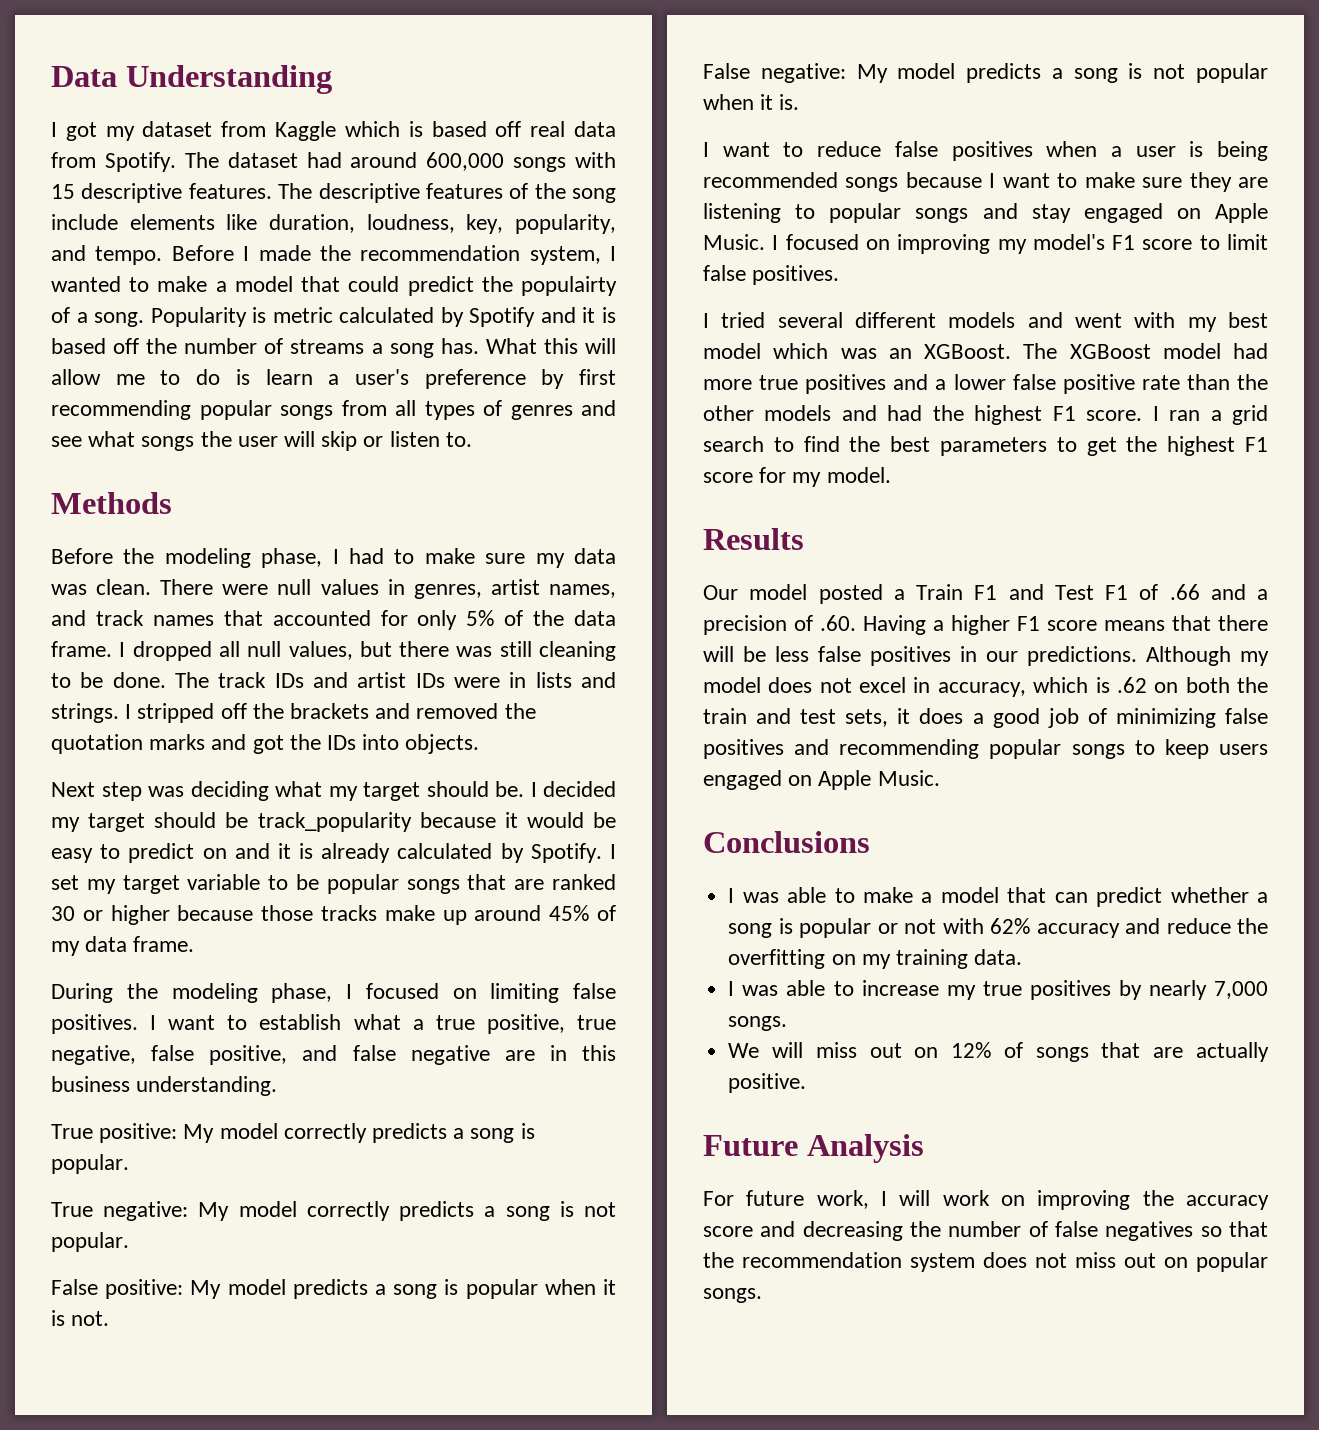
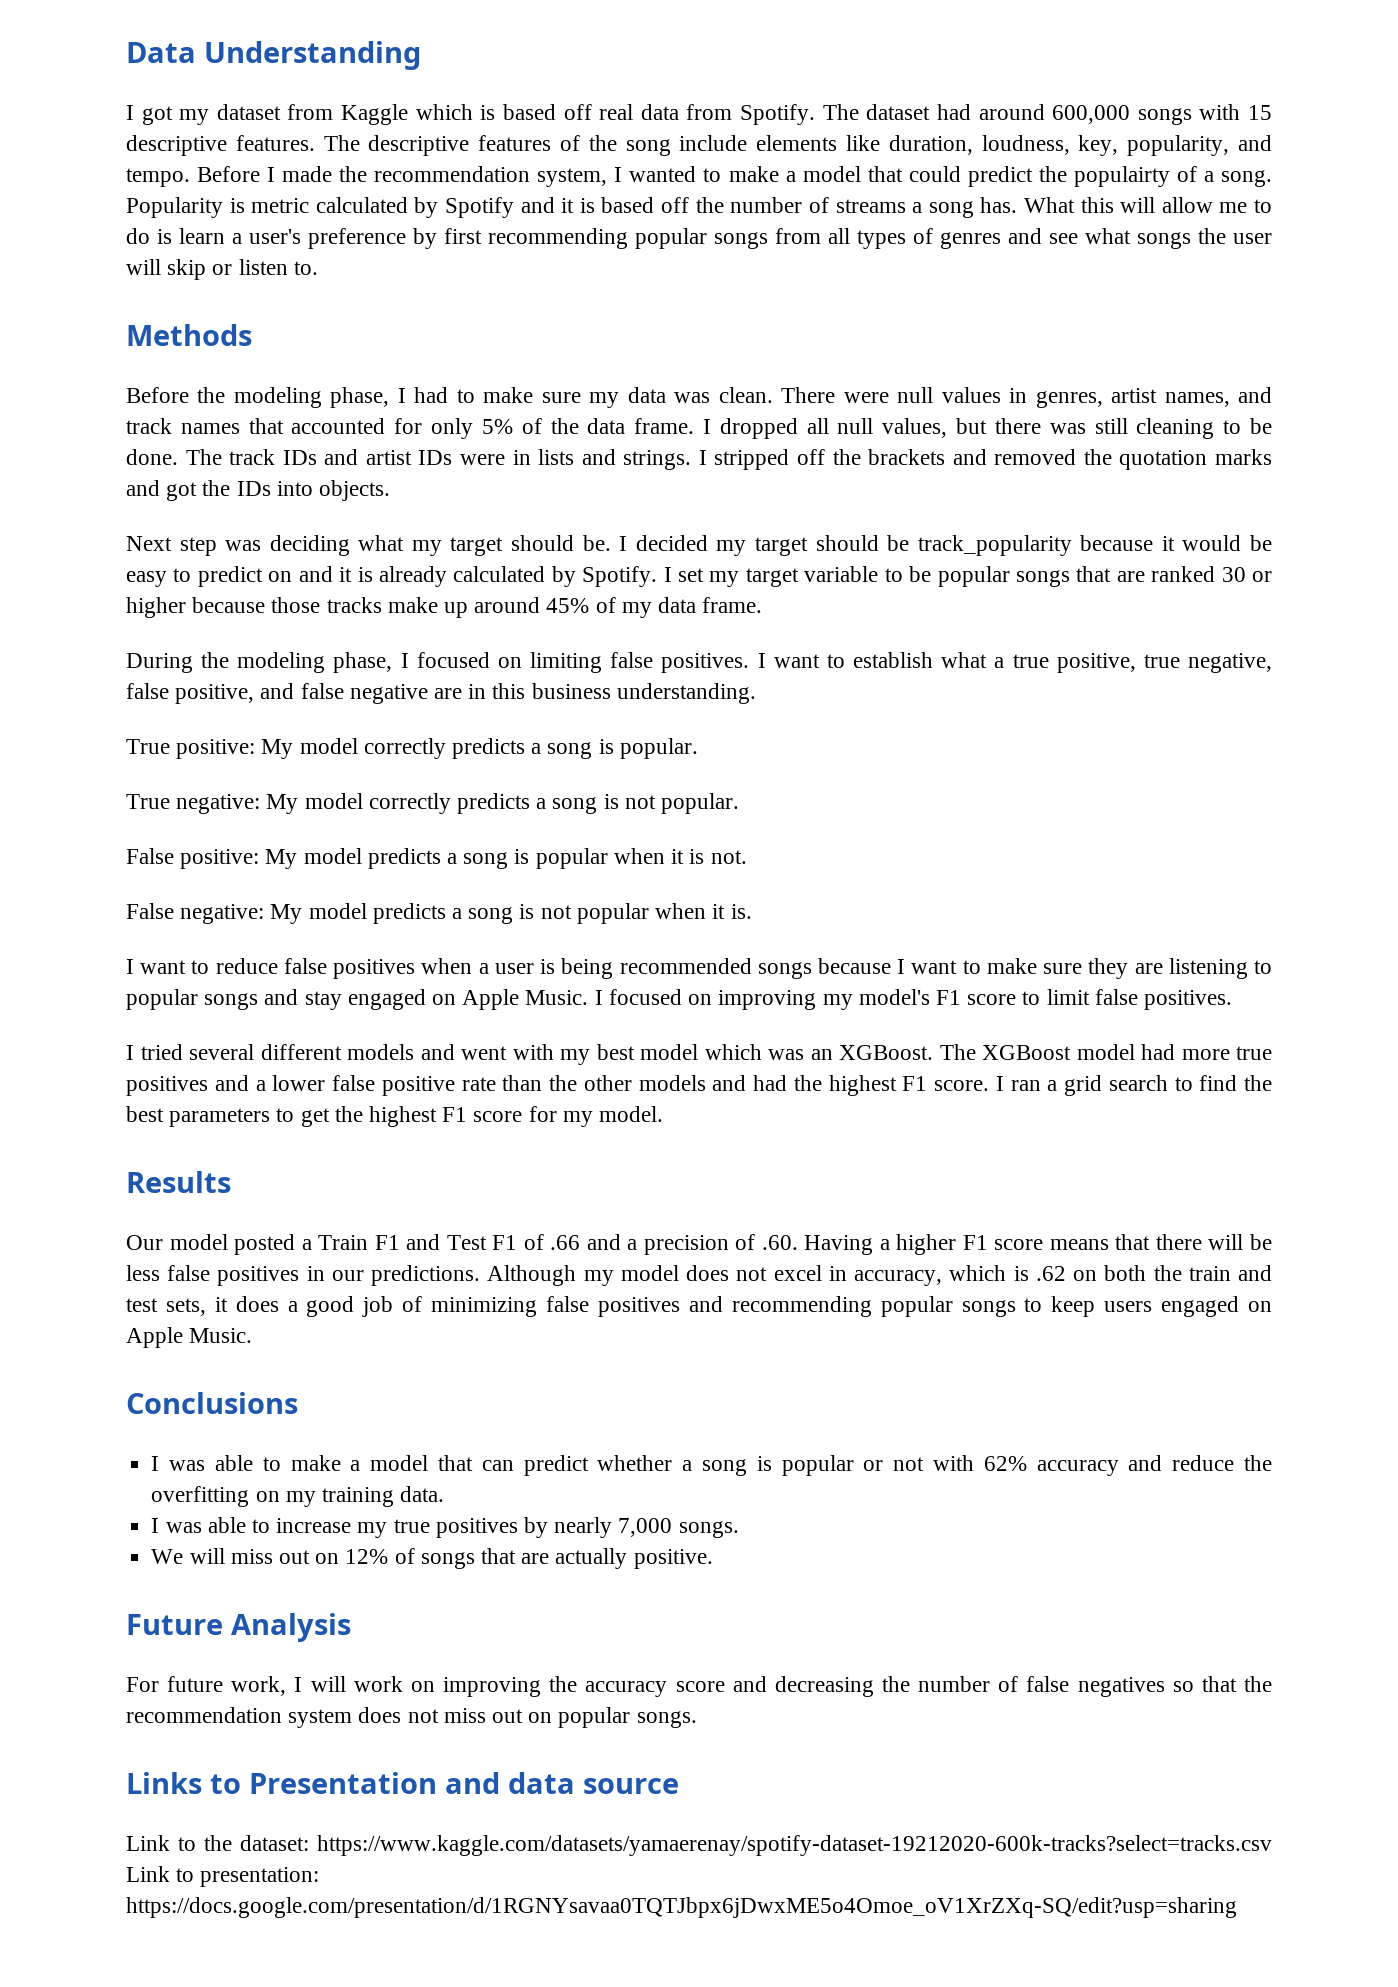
(762, 1295) none -> [126,1772,679,1794] [126,1835,1272,1856] [126,1866,320,1887] [126,1897,1237,1918] // Links to Presentation and data source // Link to the dataset: https://www.kaggle.com/datasets/yamaerenay/spotify-dataset-19212020-600k-tracks?select=tracks.csv Link to presentation: https://docs.google.com/presentation/d/1RGNYsavaa0TQTJbpx6jDwxME5o4Omoe_oV1XrZXq-SQ/edit?usp=sharing

